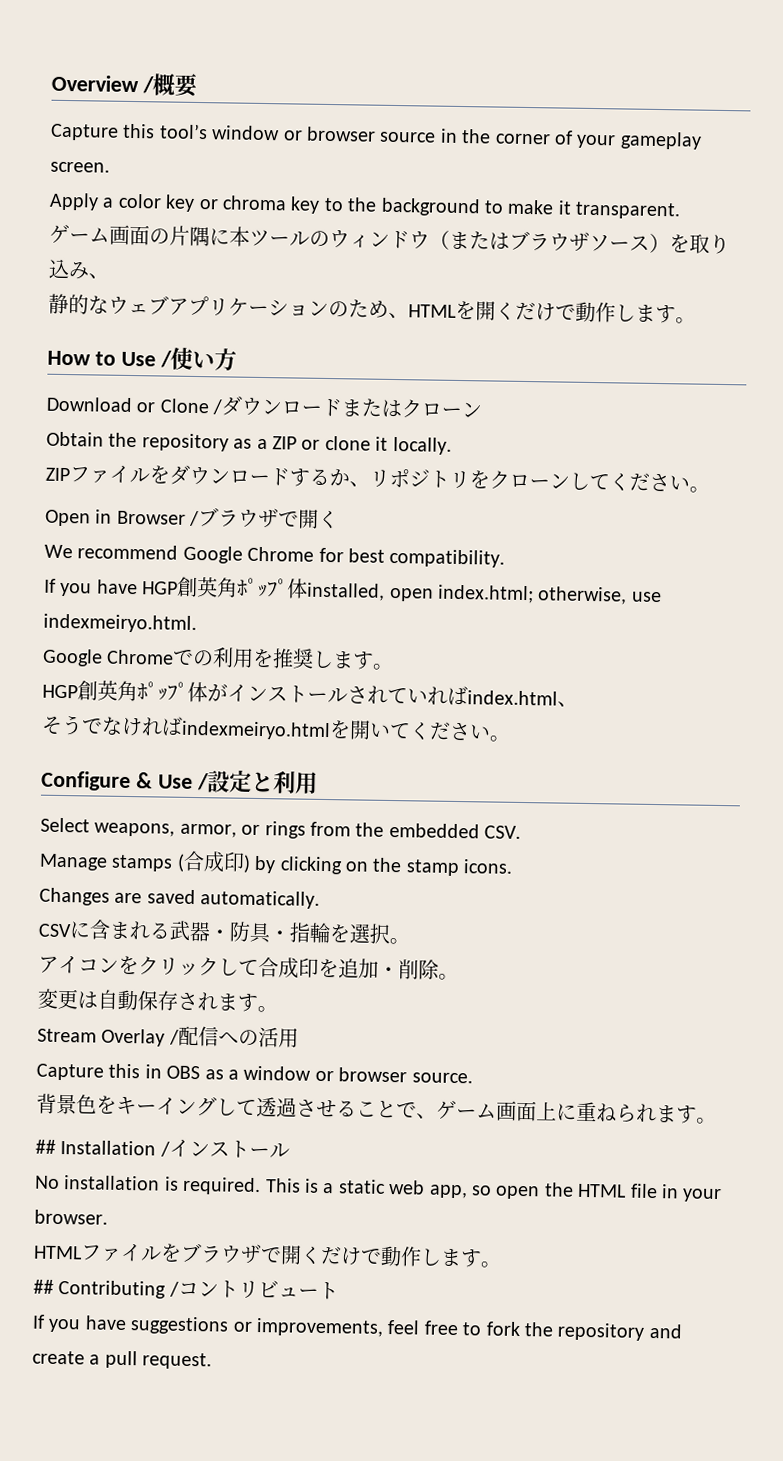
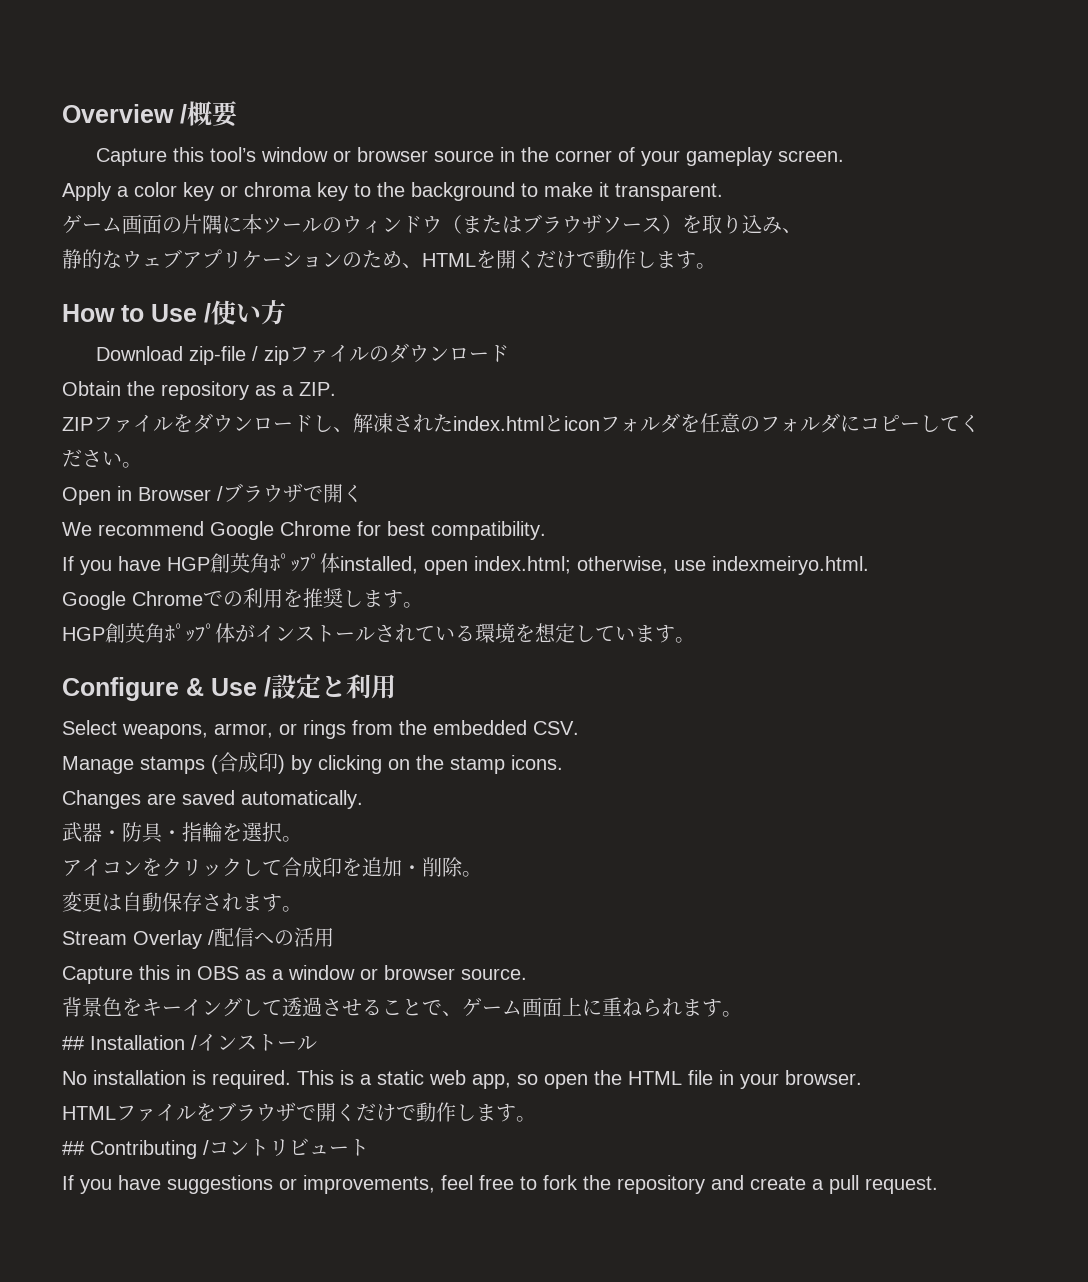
[136,395,483,418] or Clone /ダウンロードまたはクローン -> [188,343,509,365] zip-file / zipファイルのダウンロード
[272,435,452,455] ZIP or clone it locally. -> [299,382,336,396] ZIP.
[289,468,570,489] するか、リポジトリをクローン -> [313,413,920,433] し、解凍されたindex.htmlとiconフォルダを任意のフォルダにコピー
[427,685,578,707] [41,714,491,741] ればindex.html、 // そうでなければindexmeiryo.htmlを開いてください -> [455,623,675,643] る環境を想定しています
[38,919,171,941] CSVに含まれる -> (363, 799) none

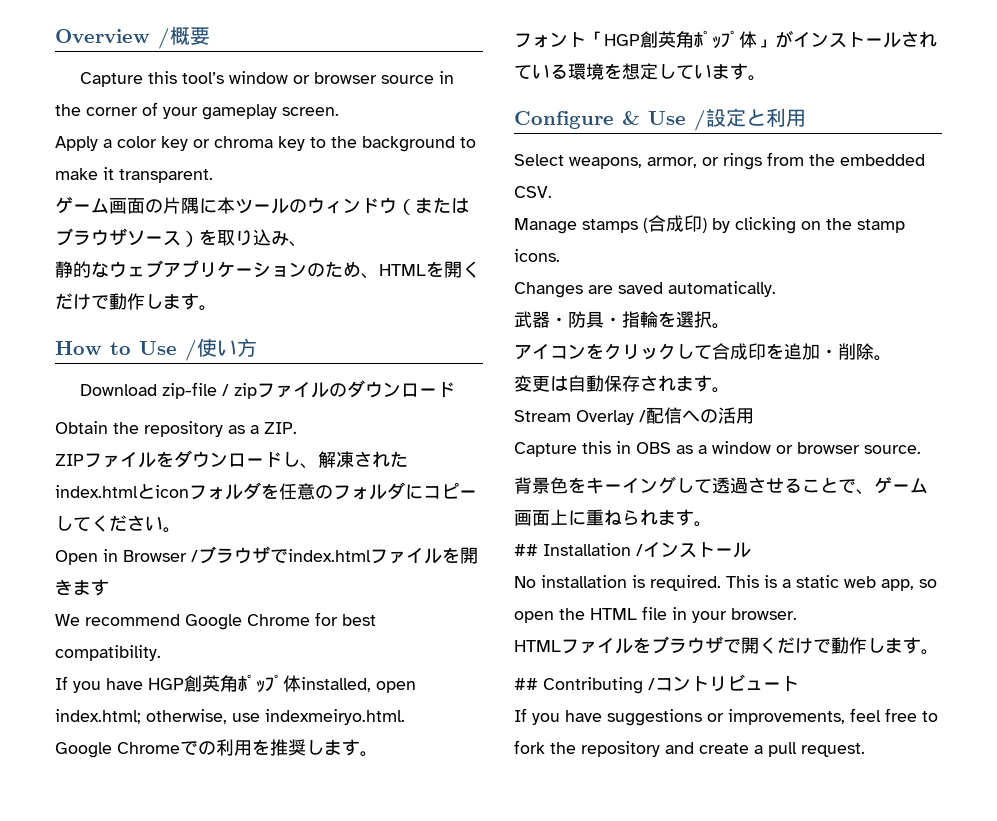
[323,484,363,503] 開く -> [288,547,478,564] [55,579,109,596] index.htmlファイルを開きます
[62,623,235,643] HGP創英角ﾎﾟｯﾌﾟ体 -> [514,30,775,49] フォント「HGP創英角ﾎﾟｯﾌﾟ体」

